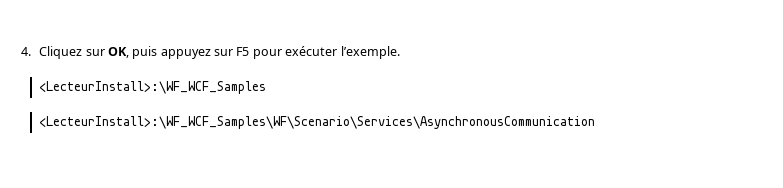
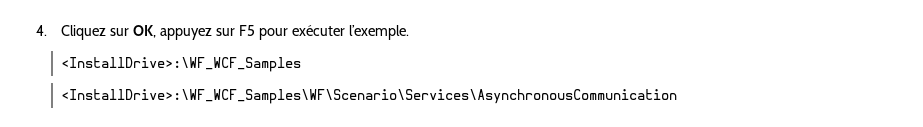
[132,46,158,59] puis -> (157, 31) none
[39,81,267,94] [39,116,596,129] <LecteurInstall>:\WF_WCF_Samples // <LecteurInstall>:\WF_WCF_Samples\WF\Scenario\Services\AsynchronousCommunication -> [61,57,302,72] [61,89,678,104] <InstallDrive>:\WF_WCF_Samples // <InstallDrive>:\WF_WCF_Samples\WF\Scenario\Services\AsynchronousCommunication

